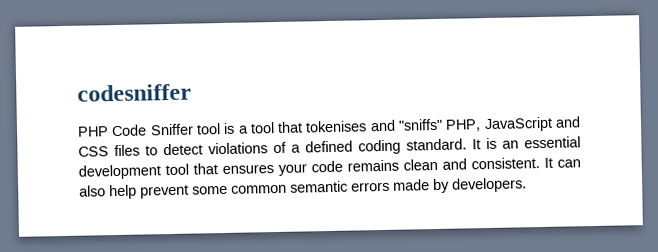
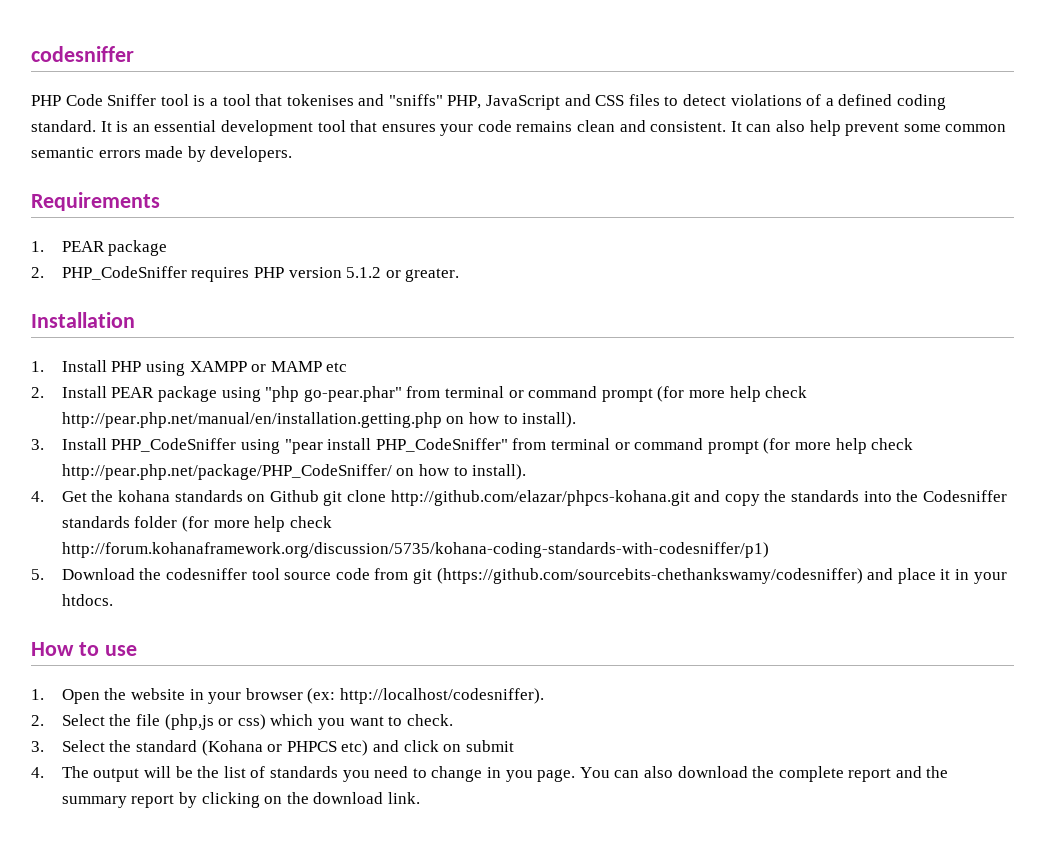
(527, 185) none -> [31,192,160,211] [31,240,168,256] [31,266,460,282] [31,312,135,328] [31,360,348,376] [31,386,808,402] [61,412,577,428] [31,438,914,454] [61,464,527,480] [31,490,1007,506] [61,516,332,532] [61,542,769,558] [31,568,1007,584] [61,594,113,606] [31,642,137,656] [31,688,545,704] [31,714,453,730] [31,740,514,756] [31,766,949,782] [61,792,421,808] // Requirements // 1. PEAR package // 2. PHP_CodeSniffer requires PHP version 5.1.2 or greater. // Installation // 1. Install PHP using XAMPP or MAMP etc // 2. Install PEAR package using "php go-pear.phar" from terminal or command prompt (for more help check http://pear.php.net/manual/en/installation.getting.php on how to install). // 3. Install PHP_CodeSniffer using "pear install PHP_CodeSniffer" from terminal or command prompt (for more help check http://pear.php.net/package/PHP_CodeSniffer/ on how to install). // 4. Get the kohana standards on Github git clone http://github.com/elazar/phpcs-kohana.git and copy the standards into the Codesniffer standards folder (for more help check http://forum.kohanaframework.org/discussion/5735/kohana-coding-standards-with-codesniffer/p1) // 5. Download the codesniffer tool source code from git (https://github.com/sourcebits-chethankswamy/codesniffer) and place it in your htdocs. // How to use // 1. Open the website in your browser (ex: http://localhost/codesniffer). // 2. Select the file (php,js or css) which you want to check. // 3. Select the standard (Kohana or PHPCS etc) and click on submit // 4. The output will be the list of standards you need to change in you page. You can also download the complete report and the summary report by clicking on the download link.

